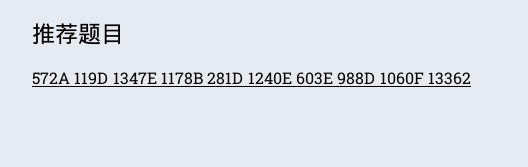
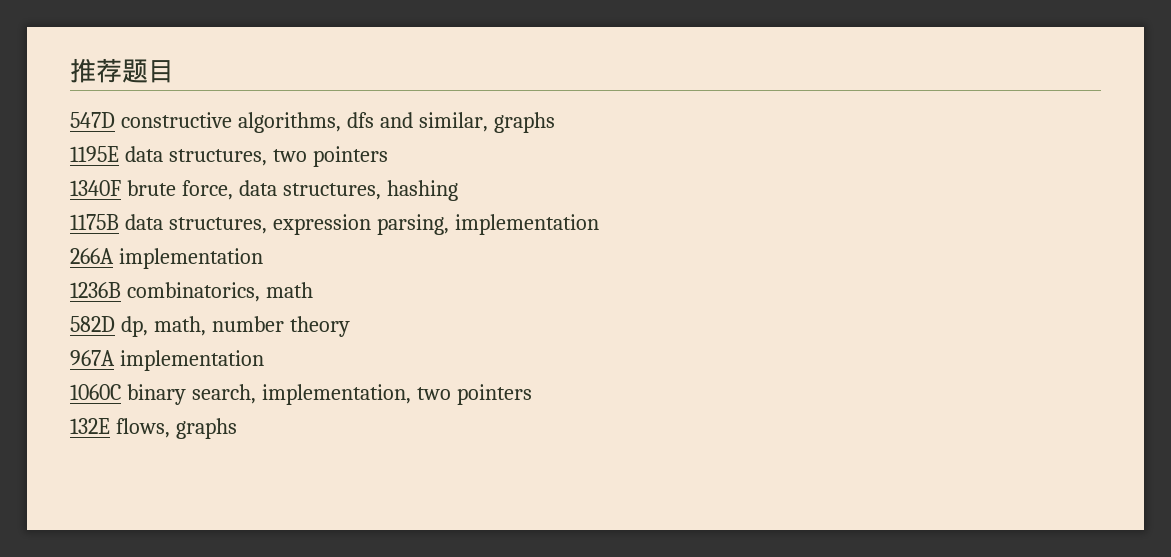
[32,72,471,85] 572A 119D 1347E 1178B 281D 1240E 603E 988D 1060F 13362 -> [70,112,555,133] [70,146,388,167] [70,180,458,201] [70,214,599,235] [70,248,263,269] [70,282,313,302] [70,316,350,337] [70,350,264,371] [70,384,532,405] [70,418,237,439] 547D constructive algorithms, dfs and similar, graphs // 1195E data structures, two pointers // 1340F brute force, data structures, hashing // 1175B data structures, expression parsing, implementation // 266A implementation // 1236B combinatorics, math // 582D dp, math, number theory // 967A implementation // 1060C binary search, implementation, two pointers // 132E flows, graphs

